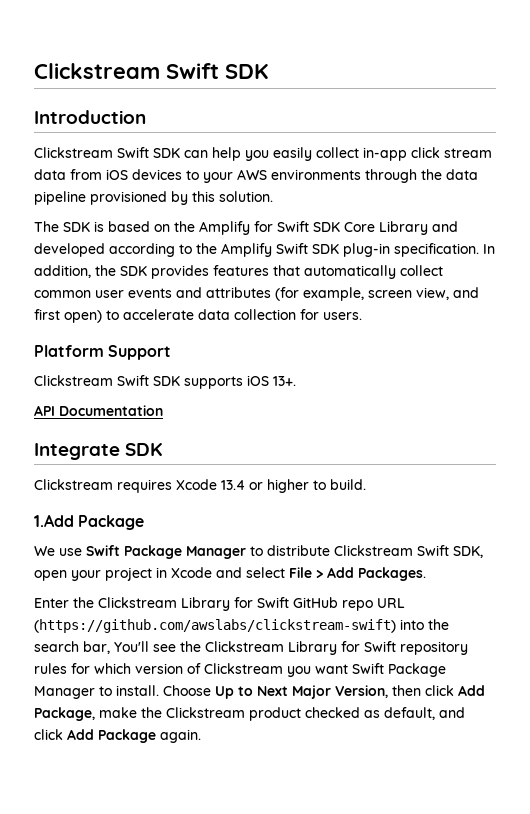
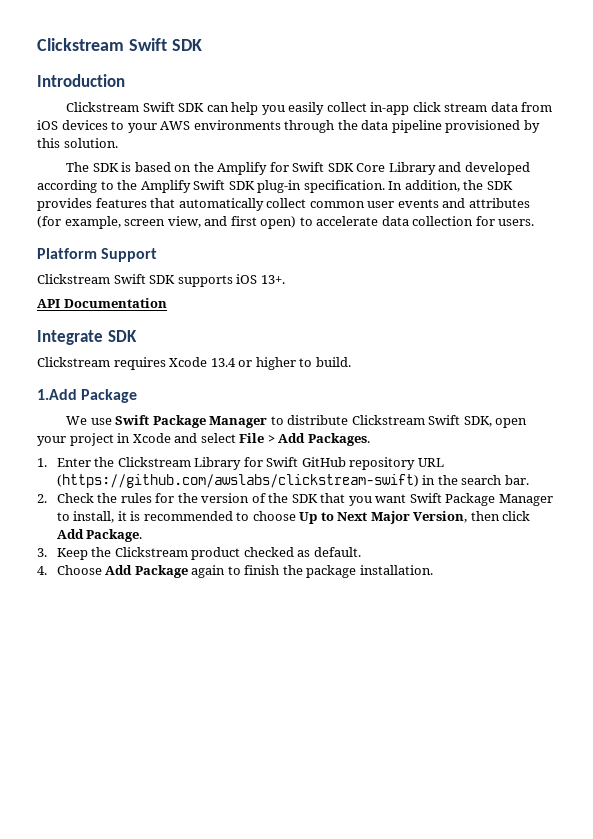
(426, 574) none -> [37,458,47,467] 1.
[342,600,373,611] repo -> [349,457,416,470] repository
[400,619,424,630] into -> [422,475,436,485] in
[83,641,468,655] bar, You'll see the Clickstream Library for Swift repository -> [504,475,529,485] [37,493,118,503] bar. // 2. Check the
[94,663,131,674] which -> [177,493,198,503] the
[204,663,283,674] Clickstream -> [268,493,346,503] the SDK that
[116,685,211,696] install. Choose -> [73,511,296,523] install, it is recommended to choose
[34,707,137,721] Package, make -> [86,529,143,542] [37,548,88,560] Package. // 3. Keep
[384,707,465,720] [34,729,201,743] default, and click Add Package again. -> [313,547,361,557] [37,565,433,578] default. // 4. Choose Add Package again to finish the package installation.

